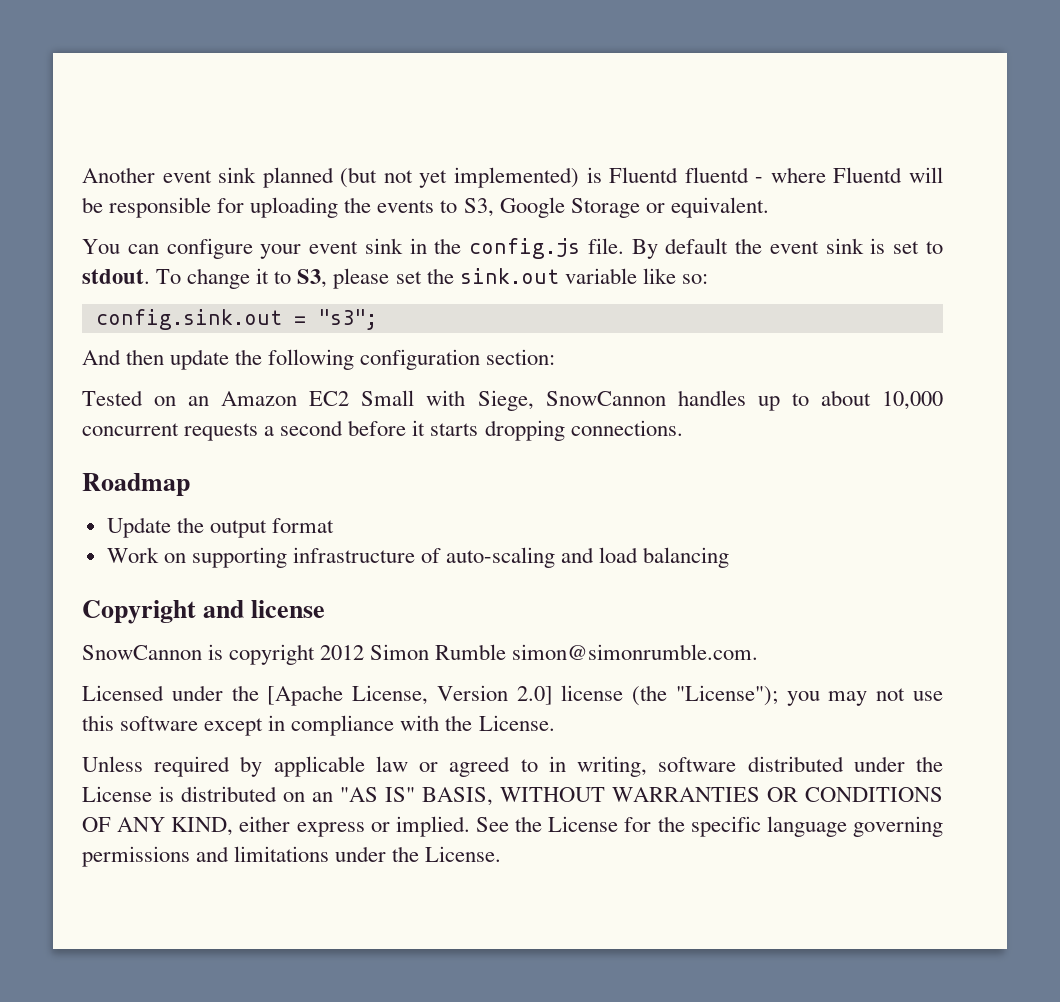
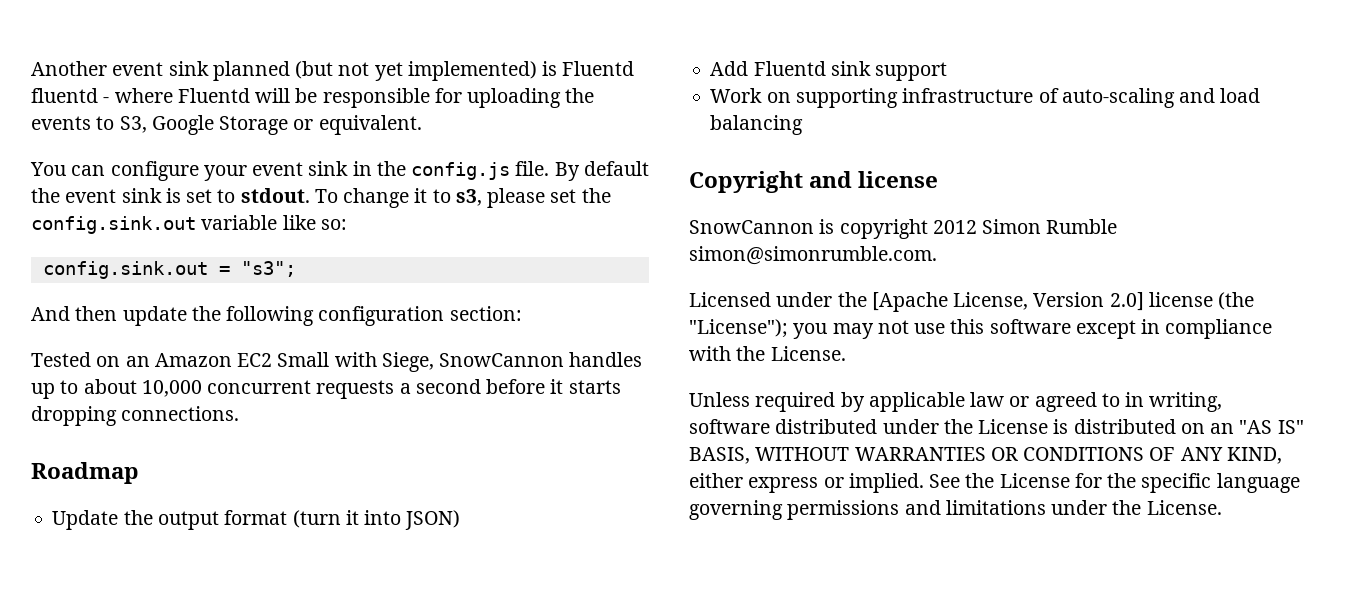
[297,269,328,288] S3, -> [455,189,482,206] s3,
[459,268,559,284] sink.out -> [31,216,196,234] config.sink.out
(334, 525) none -> [292,510,461,530] [710,61,948,81] (turn it into JSON) // Add Fluentd sink support

